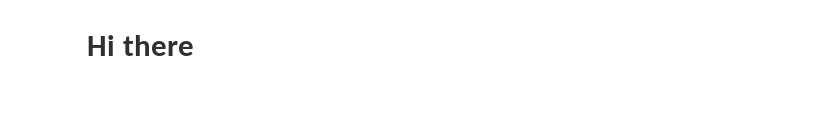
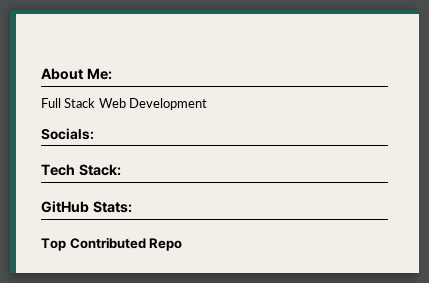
[87,35,195,56] Hi there -> [41,68,112,80] [41,98,208,110] [41,128,94,140] [41,164,121,176] [41,201,132,213] [41,237,183,251] About Me: // Full Stack Web Development // Socials: // Tech Stack: // GitHub Stats: // Top Contributed Repo

